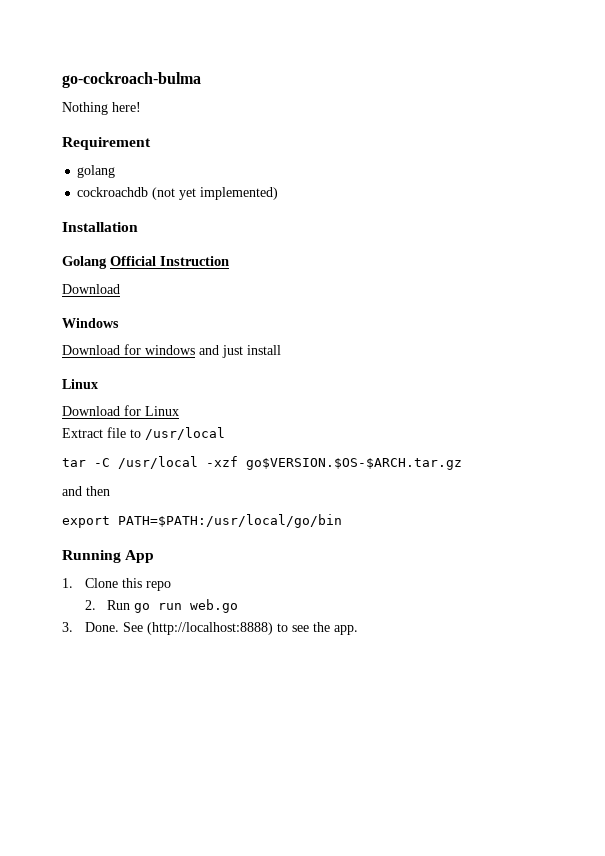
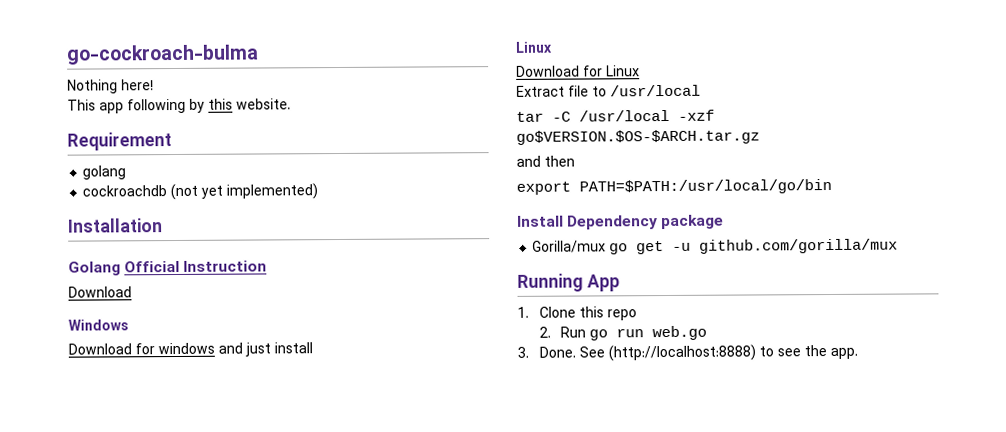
(141, 107) none -> [67,98,291,114] // This app following by this website.
(342, 521) none -> [516,214,725,230] [532,238,899,255] // Install Dependency package // Gorilla/mux go get -u github.com/gorilla/mux

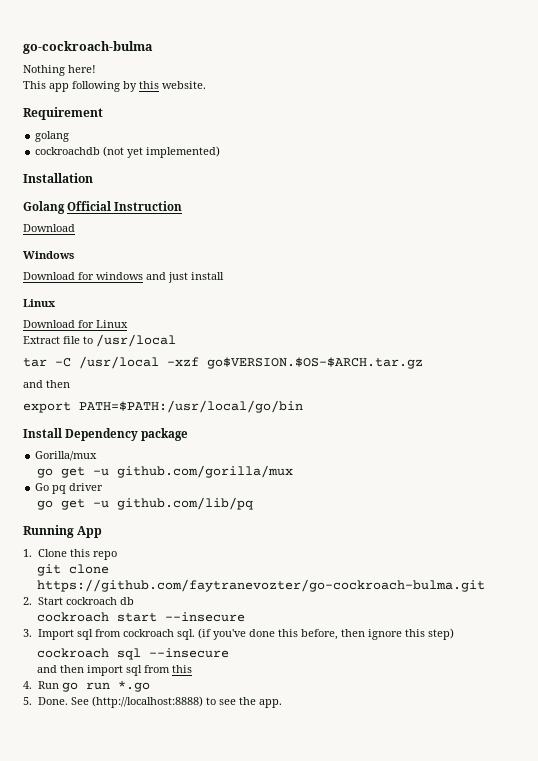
(607, 246) none -> (98, 456) //
(899, 246) none -> [35,483,104,494] [36,497,253,510] // Go pq driver // go get -u github.com/lib/pq
[538,326,551,338] 2. -> [36,564,109,576] [36,579,485,592] [23,597,134,605] [36,612,245,622] [23,628,454,640] [36,648,229,660] [36,665,192,676] [23,681,32,689] git clone https://github.com/faytranevozter/go-cockroach-bulma.git // 2. Start cockroach db // cockroach start --insecure // 3. Import sql from cockroach sql. (if you've done this before, then ignore this step) // cockroach sql --insecure // and then import sql from this // 4.
[652,325,708,341] [517,346,529,358] web.go // 3. -> [117,681,150,692] [23,697,32,705] *.go // 5.

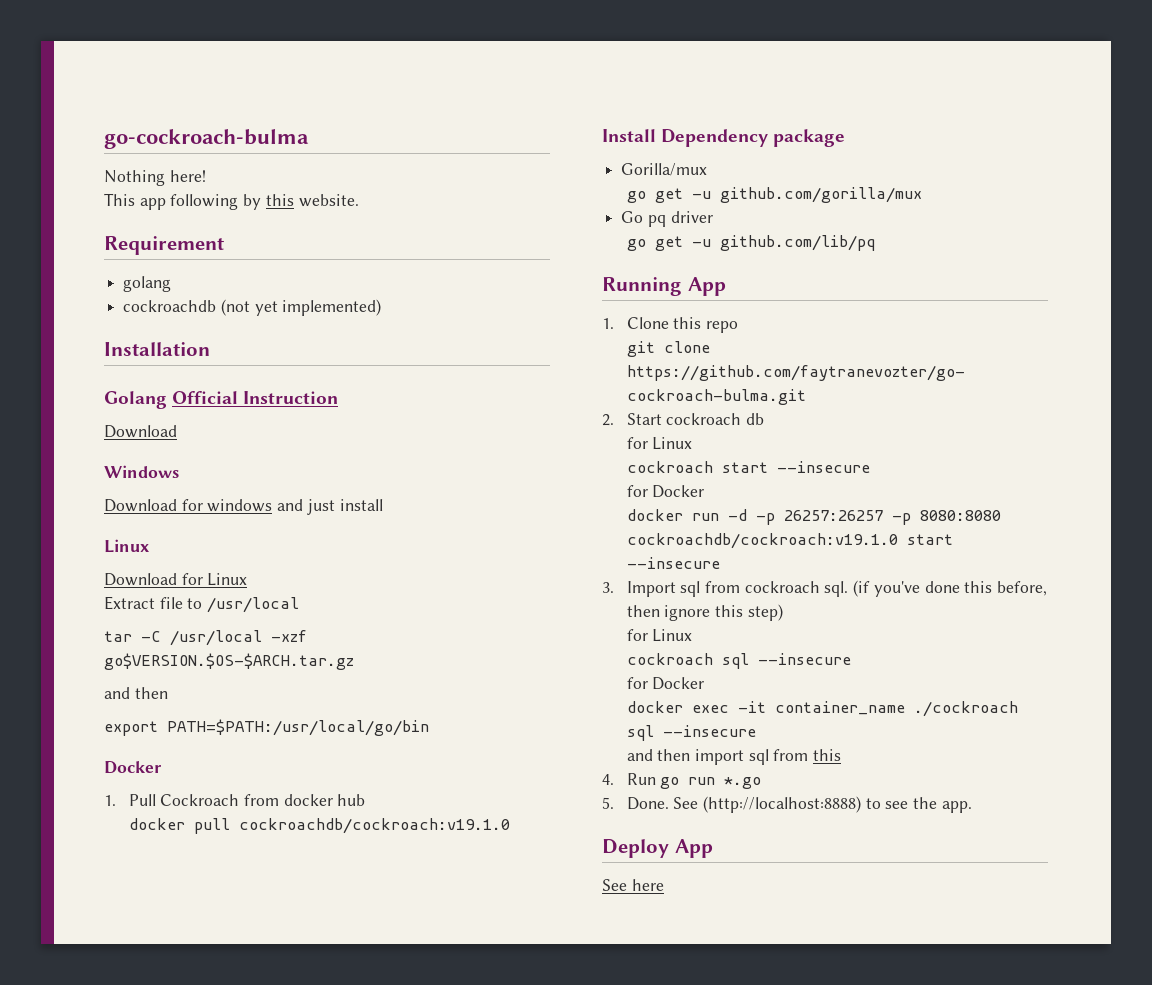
(303, 406) none -> [104,761,162,774] [104,794,366,806] [128,818,510,834] // Docker // 1. Pull Cockroach from docker hub // docker pull cockroachdb/cockroach:v19.1.0
(134, 601) none -> [626,437,693,450] // for Linux
(245, 617) none -> [626,485,705,498] [626,509,1001,525] [626,533,953,549] [626,557,720,569] // for Docker // docker run -d -p 26257:26257 -p 8080:8080 cockroachdb/cockroach:v19.1.0 start --insecure
(454, 634) none -> [626,629,693,642] // for Linux
(229, 653) none -> [626,677,705,690] [626,701,1018,717] [626,725,756,741] // for Docker // docker exec -it container_name ./cockroach sql --insecure
(282, 703) none -> [602,839,713,858] [602,879,664,891] // Deploy App // See here

